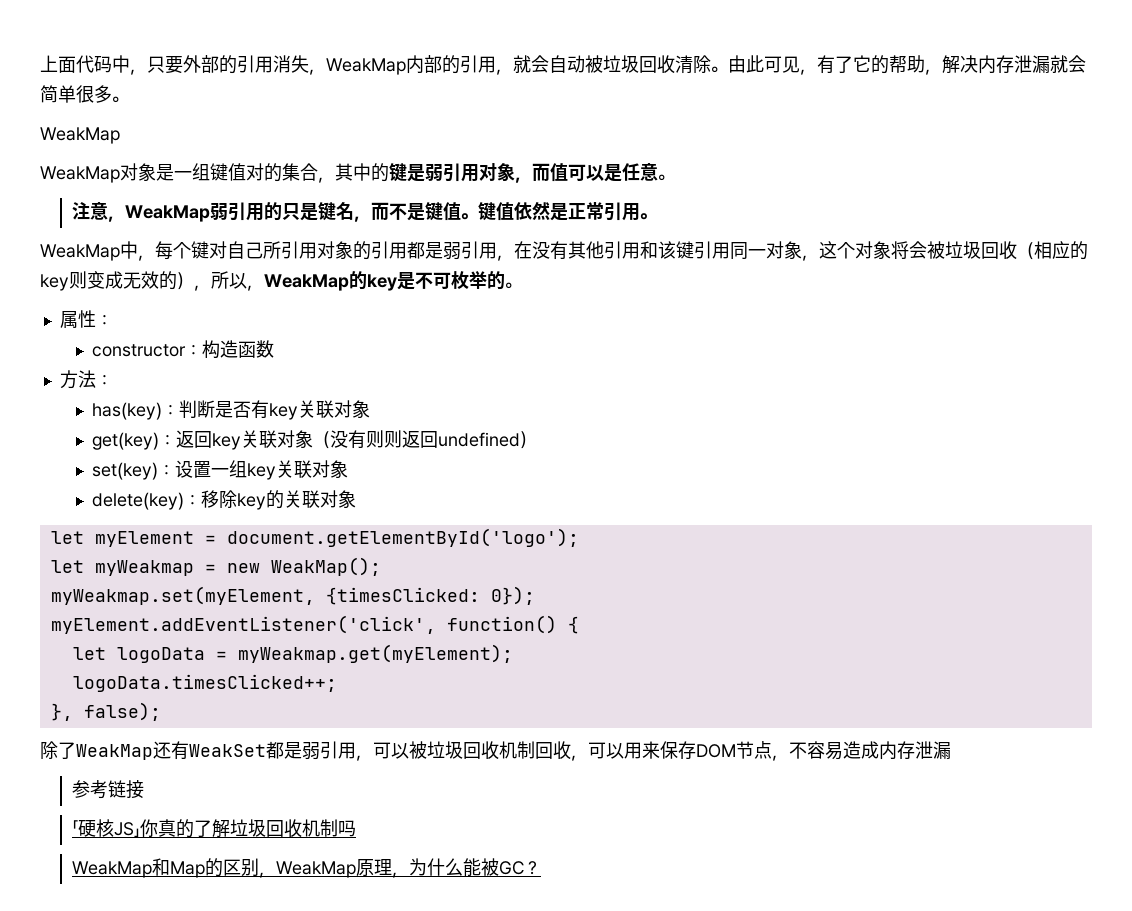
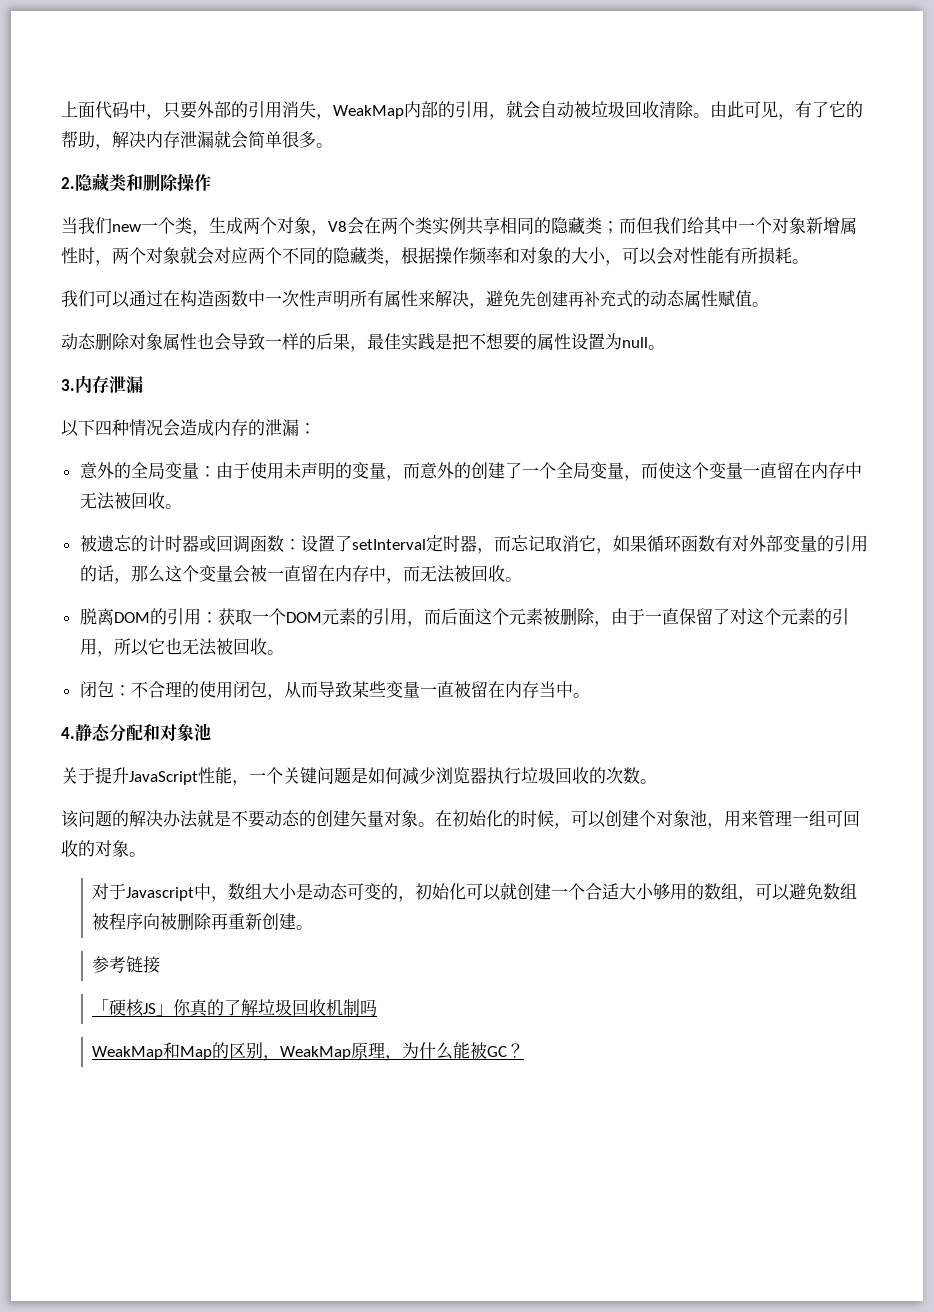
[40,127,120,144] [40,163,675,183] [72,201,658,222] [40,241,1088,261] [40,271,522,291] [59,310,113,328] [91,340,274,359] [59,370,113,389] [91,400,370,420] [91,430,537,450] [91,460,348,480] [91,490,356,510] [50,528,579,547] [50,557,381,576] [50,586,535,605] [50,615,579,634] [72,644,513,663] [72,674,337,692] [50,702,161,721] [40,741,951,761] WeakMap // WeakMap对象是一组键值对的集合，其中的键是弱引用对象，而值可以是任意。 // 注意，WeakMap弱引用的只是键名，而不是键值。键值依然是正常引用。 // WeakMap中，每个键对自己所引用对象的引用都是弱引用，在没有其他引用和该键引用同一对象，这个对象将会被垃圾回收（相应的key则变成无效的），所以，WeakMap的key是不可枚举的。 // 属性： // constructor：构造函数 // 方法： // has(key)：判断是否有key关联对象 // get(key)：返回key关联对象（没有则则返回undefined） // set(key)：设置一组key关联对象 // delete(key)：移除key的关联对象 // let myElement = document.getElementById('logo'); // let myWeakmap = new WeakMap(); // myWeakmap.set(myElement, {timesClicked: 0}); // myElement.addEventListener('click', function() { // let logoData = myWeakmap.get(myElement); // logoData.timesClicked++; // }, false); // 除了WeakMap还有WeakSet都是弱引用，可以被垃圾回收机制回收，可以用来保存DOM节点，不容易造成内存泄漏 -> [61,173,211,192] [61,216,857,236] [61,246,809,266] [61,290,769,309] [61,332,665,352] [61,375,143,393] [61,419,316,437] [79,462,862,481] [79,492,182,510] [79,535,868,554] [79,565,522,584] [79,607,849,627] [79,638,284,657] [79,681,590,700] [61,723,211,742] [61,767,657,786] [61,809,860,829] [61,840,146,857] [92,882,858,902] [92,912,314,930] 2.隐藏类和删除操作 // 当我们new一个类，生成两个对象，V8会在两个类实例共享相同的隐藏类；而但我们给其中一个对象新增属性时，两个对象就会对应两个不同的隐藏类，根据操作频率和对象的大小，可以会对性能有所损耗。 // 我们可以通过在构造函数中一次性声明所有属性来解决，避免先创建再补充式的动态属性赋值。 // 动态删除对象属性也会导致一样的后果，最佳实践是把不想要的属性设置为null。 // 3.内存泄漏 // 以下四种情况会造成内存的泄漏： // 意外的全局变量：由于使⽤未声明的变量，⽽意外的创建了⼀个全局变量，⽽使这个变量⼀直留在内存中⽆法被回收。 // 被遗忘的计时器或回调函数：设置了setInterval定时器，⽽忘记取消它，如果循环函数有对外部变量的引⽤的话，那么这个变量会被⼀直留在内存中，⽽⽆法被回收。 // 脱离DOM的引⽤：获取⼀个DOM元素的引⽤，⽽后⾯这个元素被删除，由于⼀直保留了对这个元素的引⽤，所以它也⽆法被回收。 // 闭包：不合理的使⽤闭包，从⽽导致某些变量⼀直被留在内存当中。 // 4.静态分配和对象池 // 关于提升JavaScript性能，一个关键问题是如何减少浏览器执行垃圾回收的次数。 // 该问题的解决办法就是不要动态的创建矢量对象。在初始化的时候，可以创建个对象池，用来管理一组可回收的对象。 // 对于Javascript中，数组大小是动态可变的，初始化可以就创建一个合适大小够用的数组，可以避免数组被程序向被删除再重新创建。

